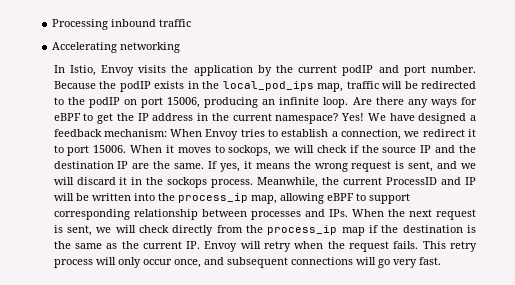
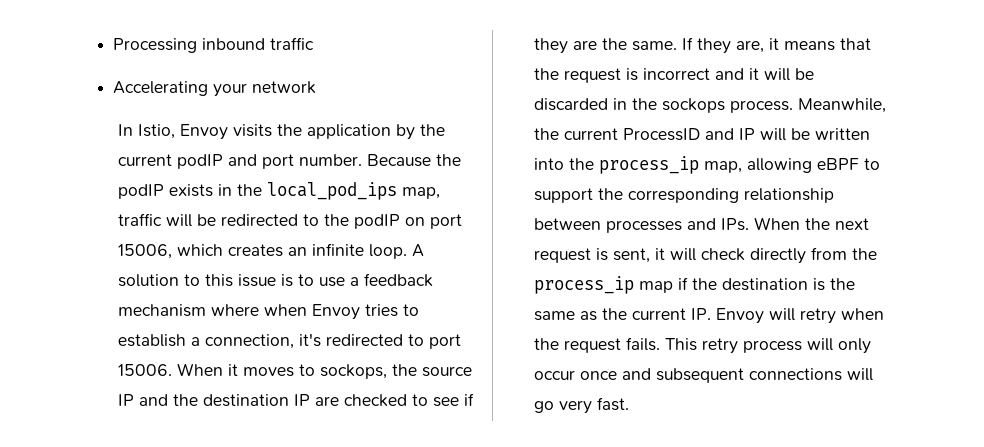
[120,42,181,53] networking -> [213,81,317,97] your network
[204,97,259,108] producing -> [177,244,284,257] which creates
[352,97,477,108] [53,113,476,124] [53,129,203,137] Are there any ways for eBPF to get the IP address in the current namespace? Yes! We have designed a feedback mechanism: When -> [412,244,425,257] [118,273,434,287] [118,304,308,317] A solution to this issue is to use a feedback mechanism where when
[404,129,477,137] we redirect it -> [299,333,404,347] it's redirected
[275,145,359,153] we will check if -> (388, 371) none
[153,161,477,172] [53,177,128,185] the same. If yes, it means the wrong request is sent, and we will discard it -> [344,393,475,407] [534,37,872,54] [534,68,815,83] [534,98,609,111] checked to see if they are the same. If they are, it means that the request is incorrect and it will be discarded
(410, 198) none -> [598,188,624,200] the
[96,227,112,233] we -> [655,248,666,260] it
[173,259,201,268] once, -> [580,371,618,380] once

